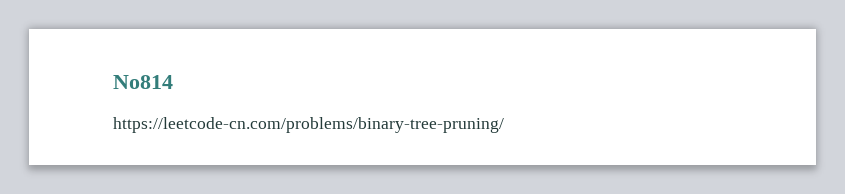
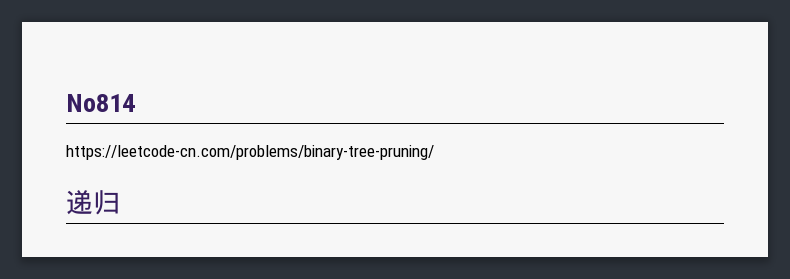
(504, 125) none -> [66,190,120,215] // 递归

